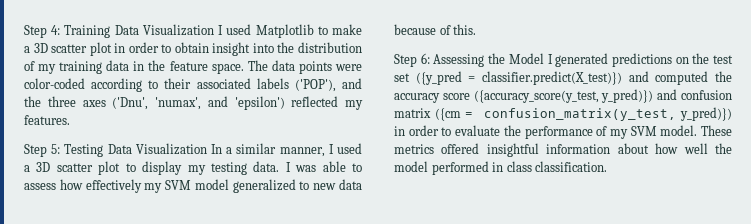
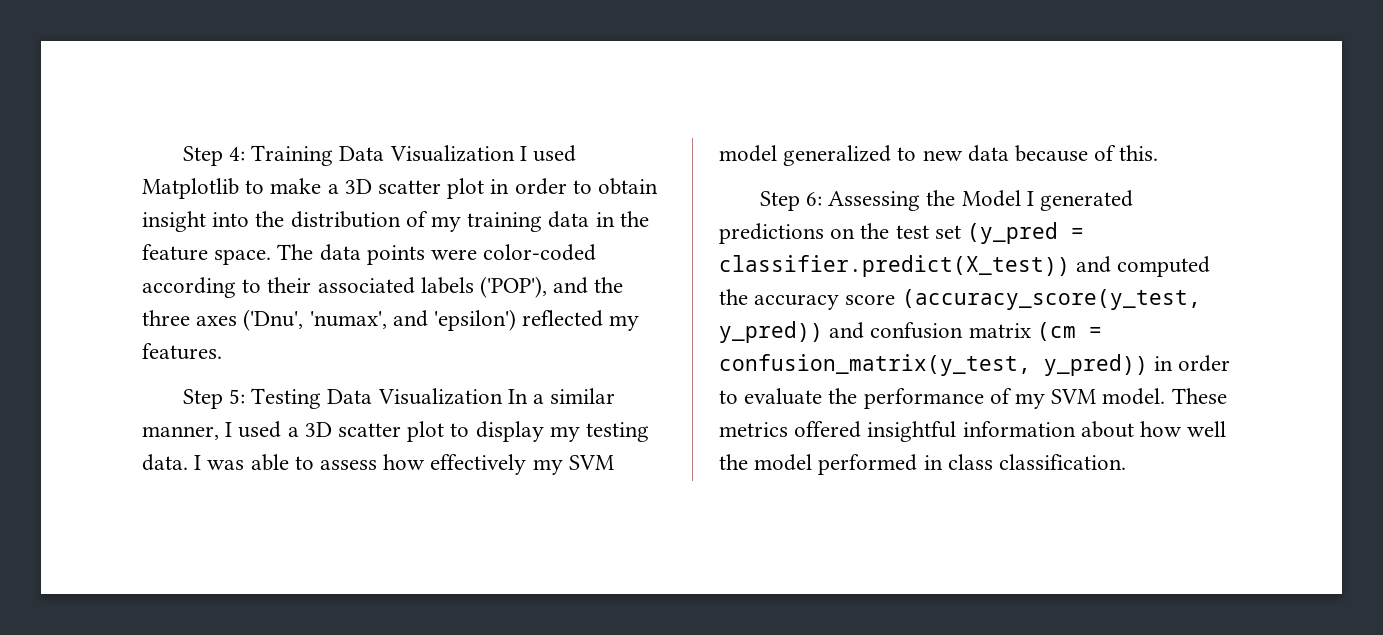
[415,71,622,85] ({y_pred = classifier.predict(X_test)}) -> [967,222,1085,244] [719,255,1070,277] (y_pred = classifier.predict(X_test))
[473,89,654,103] ({accuracy_score(y_test, y_pred)}) -> [901,289,1201,310] [719,321,823,343] (accuracy_score(y_test, y_pred))
[434,108,461,121] ({cm -> [1036,322,1076,341] (cm
[680,107,732,121] y_pred)}) -> [1044,354,1148,376] y_pred))

